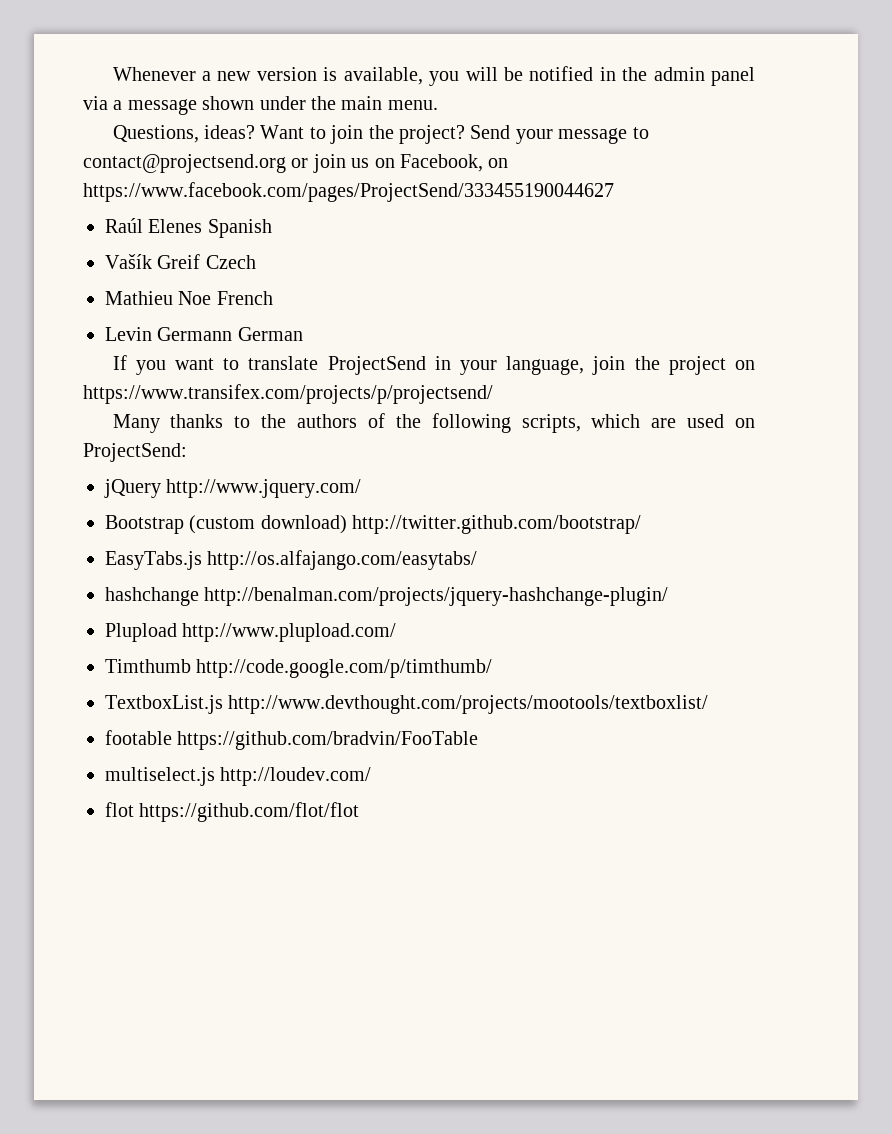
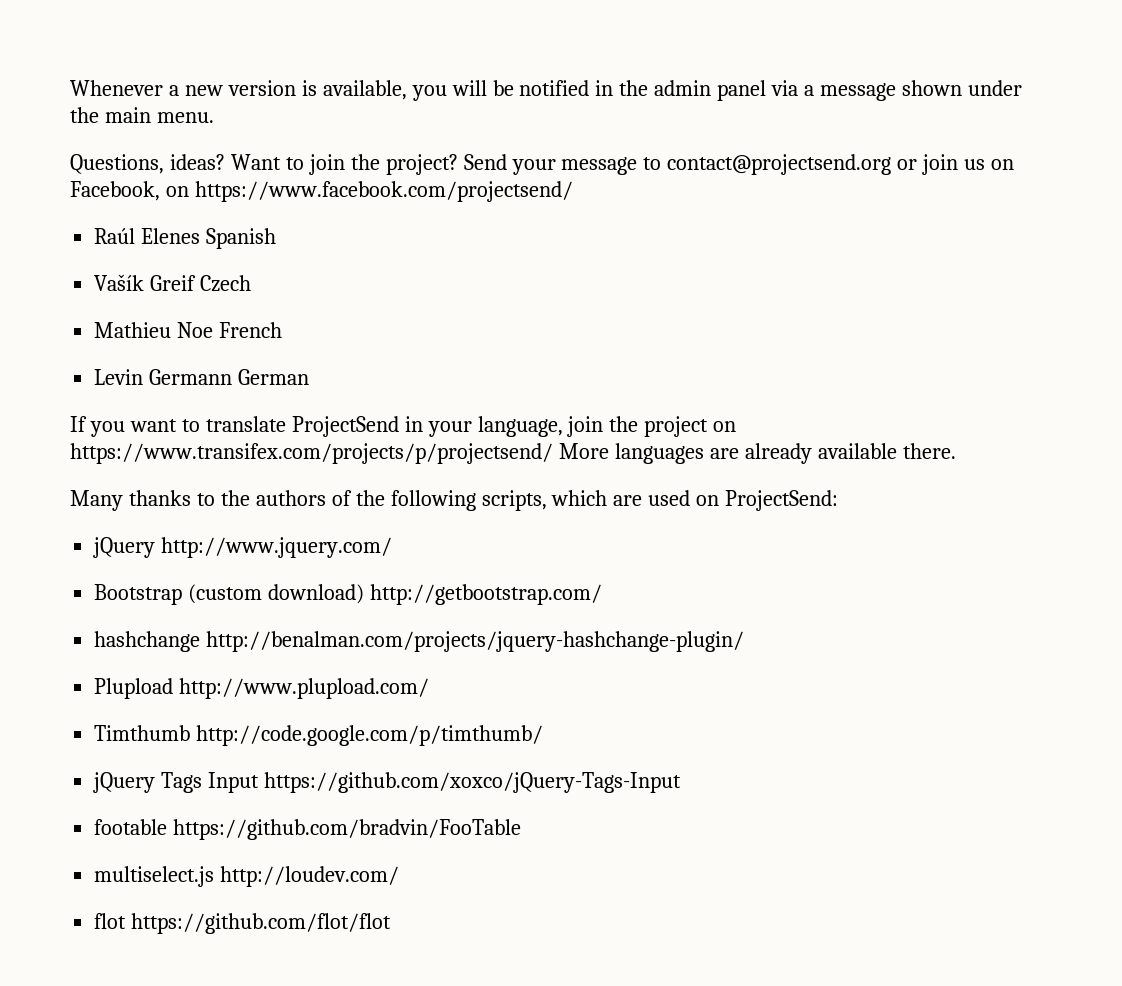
[83,182,614,202] https://www.facebook.com/pages/ProjectSend/333455190044627 -> [194,181,573,202] https://www.facebook.com/projectsend/
(493, 394) none -> [558,443,956,464] More languages are already available there.
[352,515,642,534] [105,550,478,570] http://twitter.github.com/bootstrap/ // EasyTabs.js http://os.alfajango.com/easytabs/ -> [370,584,603,605] http://getbootstrap.com/
[105,695,709,714] TextboxList.js http://www.devthought.com/projects/mootools/textboxlist/ -> [93,772,682,793] jQuery Tags Input https://github.com/xoxco/jQuery-Tags-Input

